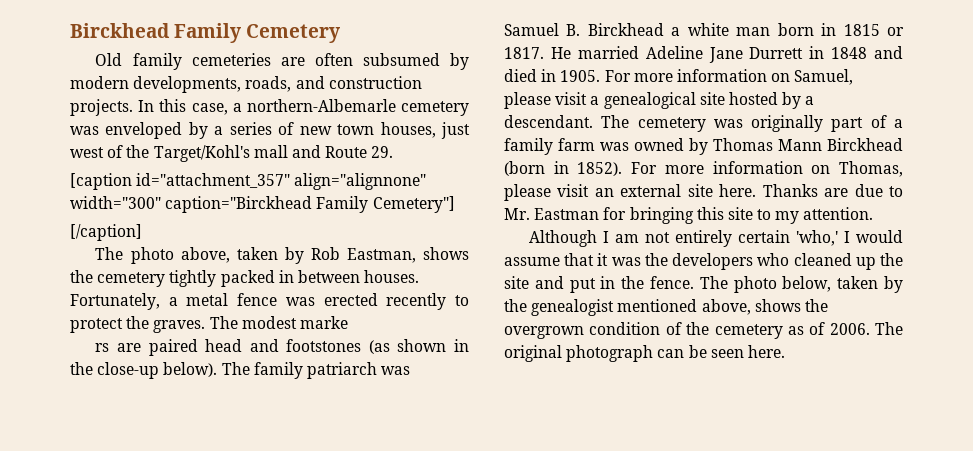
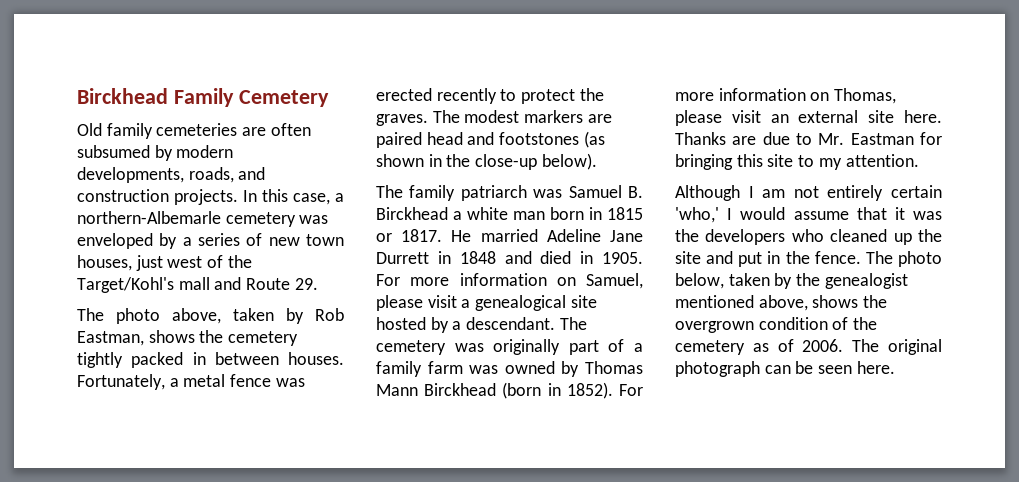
[70,173,427,190] [70,196,455,213] [70,224,142,241] // [caption id="attachment_357" align="alignnone" width="300" caption="Birckhead Family Cemetery"] // [/caption] -> (318, 284) none
[299,316,348,329] [95,343,110,352] marke // rs -> [524,110,584,123] markers
(218, 369) none -> (597, 161) //

